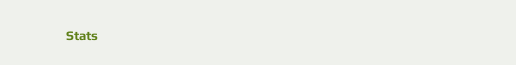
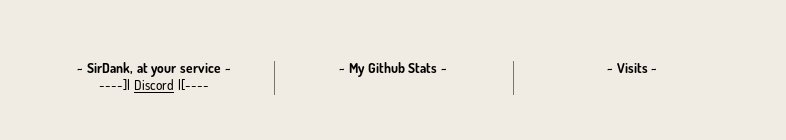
[66,31,98,41] Stats -> [77,62,231,77] [99,79,209,91] [339,62,447,77] [606,63,658,73] ~ SirDank, at your service ~ // ----]| Discord |[---- // ~ My Github Stats ~ // ~ Visits ~

